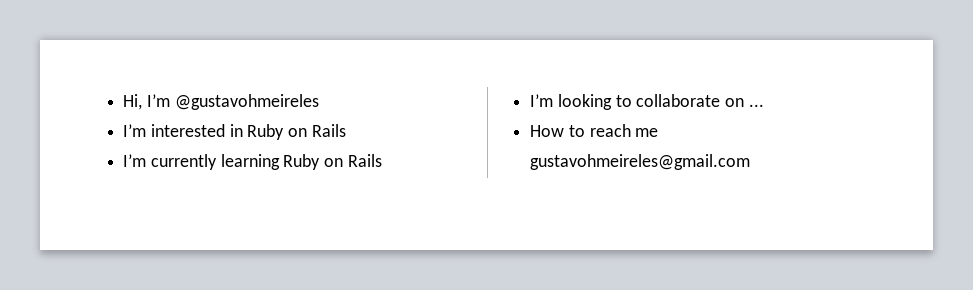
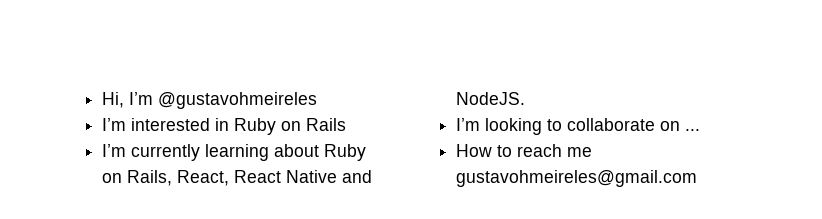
[283,154,382,170] Ruby on Rails -> [274,144,367,161] [102,170,373,186] [456,92,526,105] about Ruby on Rails, React, React Native and NodeJS.

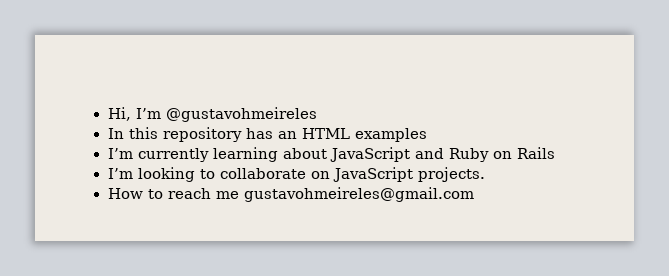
[102,118,347,135] [102,144,367,161] [102,170,373,186] [456,92,526,105] I’m interested in Ruby on Rails // I’m currently learning about Ruby on Rails, React, React Native and NodeJS. -> [107,127,427,142] [107,147,555,162] In this repository has an HTML examples // I’m currently learning about JavaScript and Ruby on Rails
[685,129,701,131] ... -> [332,167,485,182] JavaScript projects.

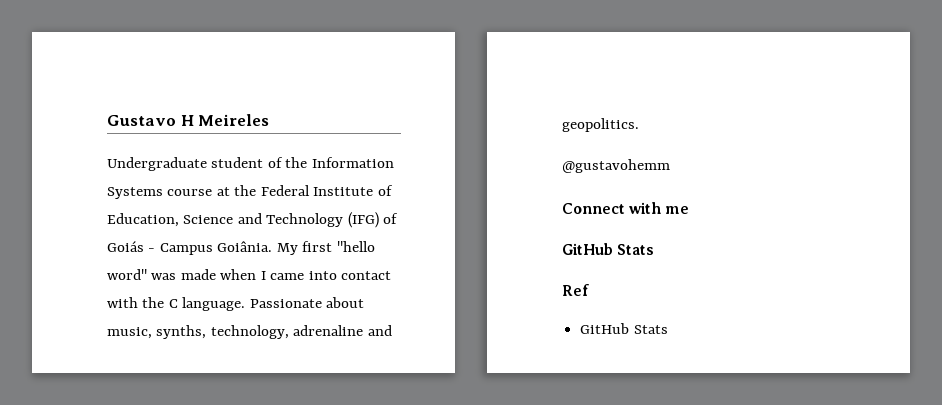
[107,107,317,122] [107,127,427,142] [107,147,555,162] [107,167,485,182] [107,187,474,202] Hi, I’m @gustavohmeireles // In this repository has an HTML examples // I’m currently learning about JavaScript and Ruby on Rails // I’m looking to collaborate on JavaScript projects. // How to reach me gustavohmeireles@gmail.com -> [107,114,270,126] [107,157,394,171] [107,185,393,199] [107,212,399,228] [107,241,375,255] [107,269,392,280] [107,297,365,311] [107,325,392,339] [562,118,639,132] [562,159,670,173] [562,202,690,214] [562,243,655,255] [562,284,589,296] [580,323,668,334] Gustavo H Meireles // Undergraduate student of the Information Systems course at the Federal Institute of Education, Science and Technology (IFG) of Goiás - Campus Goiânia. My first "hello word" was made when I came into contact with the C language. Passionate about music, synths, technology, adrenaline and geopolitics. // @gustavohemm // Connect with me // GitHub Stats // Ref // GitHub Stats

